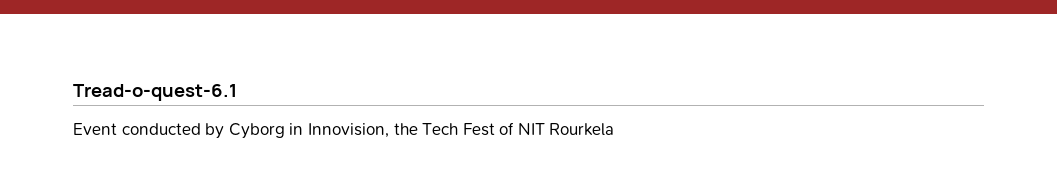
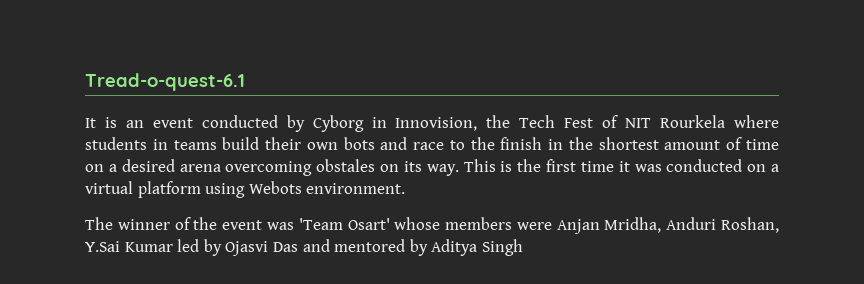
[73,123,117,135] Event -> [85,117,193,128] It is an event
(615, 129) none -> [733,115,779,128] [85,137,779,150] [85,159,780,176] [85,181,406,198] [85,217,780,234] [85,239,523,256] where students in teams build their own bots and race to the finish in the shortest amount of time on a desired arena overcoming obstales on its way. This is the first time it was conducted on a virtual platform using Webots environment. // The winner of the event was 'Team Osart' whose members were Anjan Mridha, Anduri Roshan, Y.Sai Kumar led by Ojasvi Das and mentored by Aditya Singh

